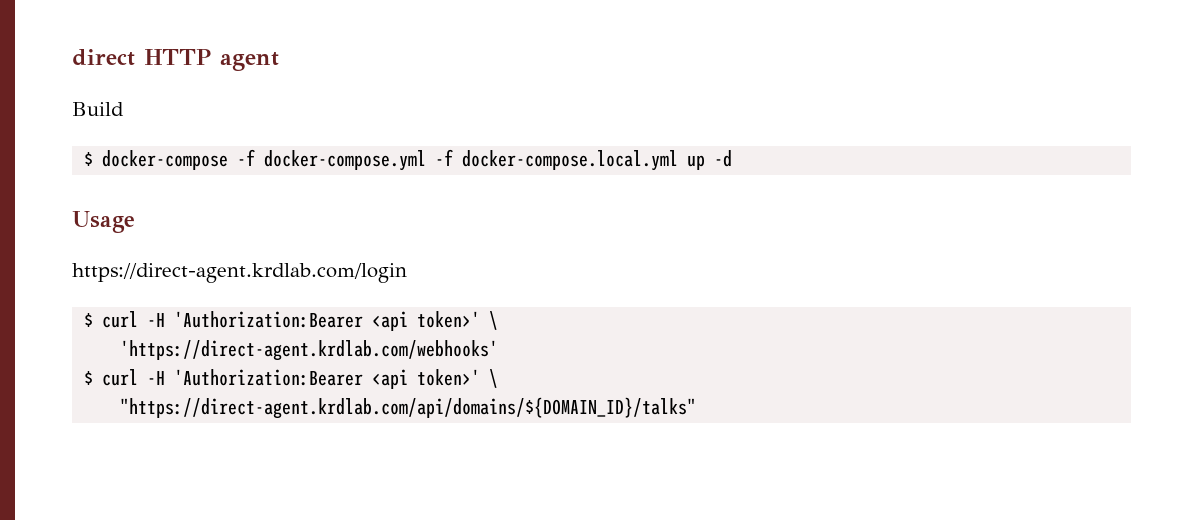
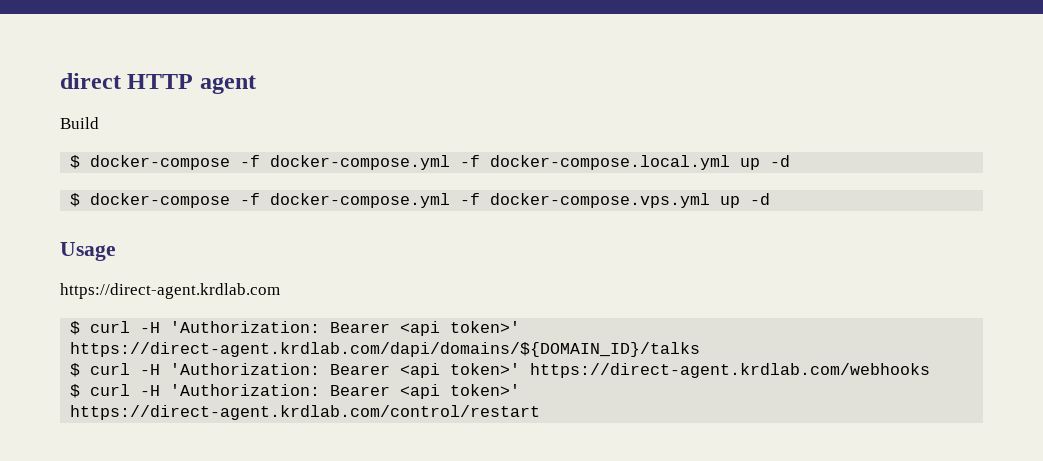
(733, 158) none -> [70,193,771,208] // $ docker-compose -f docker-compose.yml -f docker-compose.vps.yml up -d
[72,263,407,283] [84,311,499,331] [120,340,499,361] [84,369,499,389] [120,397,697,419] https://direct-agent.krdlab.com/login // $ curl -H 'Authorization:Bearer <api token>' \ // 'https://direct-agent.krdlab.com/webhooks' // $ curl -H 'Authorization:Bearer <api token>' \ // "https://direct-agent.krdlab.com/api/domains/${DOMAIN_ID}/talks" -> [60,283,280,299] [70,321,521,336] [70,342,701,357] [70,363,931,378] [70,384,521,399] [70,405,541,420] https://direct-agent.krdlab.com // $ curl -H 'Authorization: Bearer <api token>' https://direct-agent.krdlab.com/dapi/domains/${DOMAIN_ID}/talks // $ curl -H 'Authorization: Bearer <api token>' https://direct-agent.krdlab.com/webhooks // $ curl -H 'Authorization: Bearer <api token>' https://direct-agent.krdlab.com/control/restart

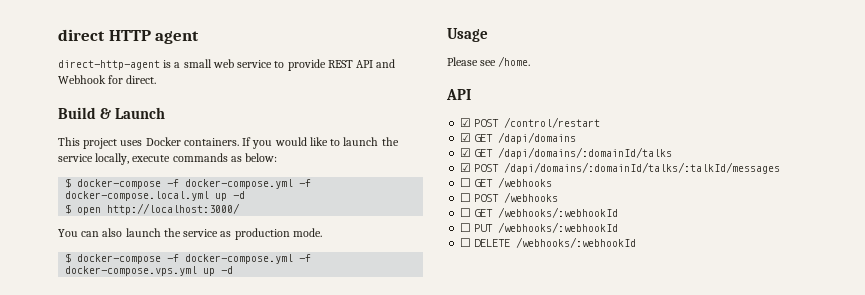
[60,117,99,129] Build -> [58,59,396,71] [58,75,157,84] [58,107,166,119] [58,137,399,149] [58,153,278,165] direct-http-agent is a small web service to provide REST API and Webhook for direct. // Build & Launch // This project uses Docker containers. If you would like to launch the service locally, execute commands as below:
(791, 161) none -> [65,203,241,215] [58,228,322,240] // $ open http://localhost:3000/ // You can also launch the service as production mode.
[60,283,280,299] [70,321,521,336] [70,342,701,357] [70,363,931,378] [70,384,521,399] [70,405,541,420] https://direct-agent.krdlab.com // $ curl -H 'Authorization: Bearer <api token>' https://direct-agent.krdlab.com/dapi/domains/${DOMAIN_ID}/talks // $ curl -H 'Authorization: Bearer <api token>' https://direct-agent.krdlab.com/webhooks // $ curl -H 'Authorization: Bearer <api token>' https://direct-agent.krdlab.com/control/restart -> [447,56,531,67] [446,89,471,100] [460,117,601,128] [460,132,577,144] [460,147,673,159] [460,162,781,174] [460,177,553,188] [460,192,559,203] [460,207,619,218] [460,222,619,233] [460,237,637,248] Please see /home. // API // ☑ POST /control/restart // ☑ GET /dapi/domains // ☑ GET /dapi/domains/:domainId/talks // ☑ POST /dapi/domains/:domainId/talks/:talkId/messages // ☐ GET /webhooks // ☐ POST /webhooks // ☐ GET /webhooks/:webhookId // ☐ PUT /webhooks/:webhookId // ☐ DELETE /webhooks/:webhookId

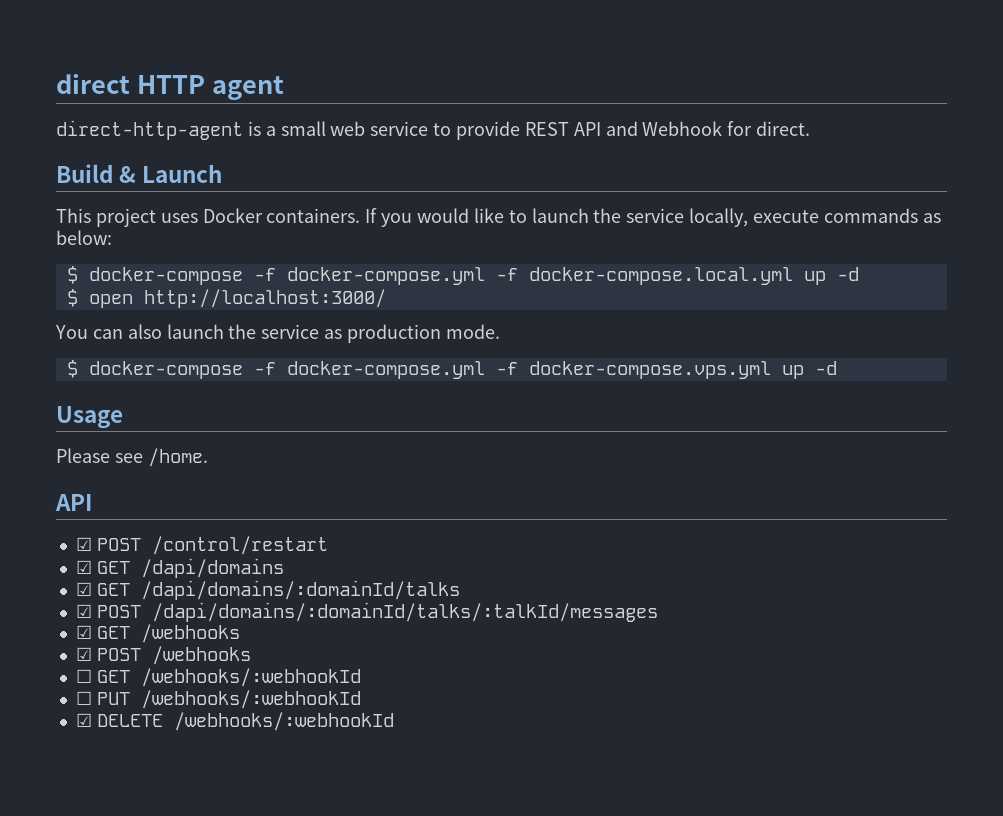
[460,178,472,187] ☐ -> [75,625,92,639] ☑
[460,193,472,202] ☐ -> [75,647,92,661] ☑
[460,238,472,247] ☐ -> [75,713,92,727] ☑

